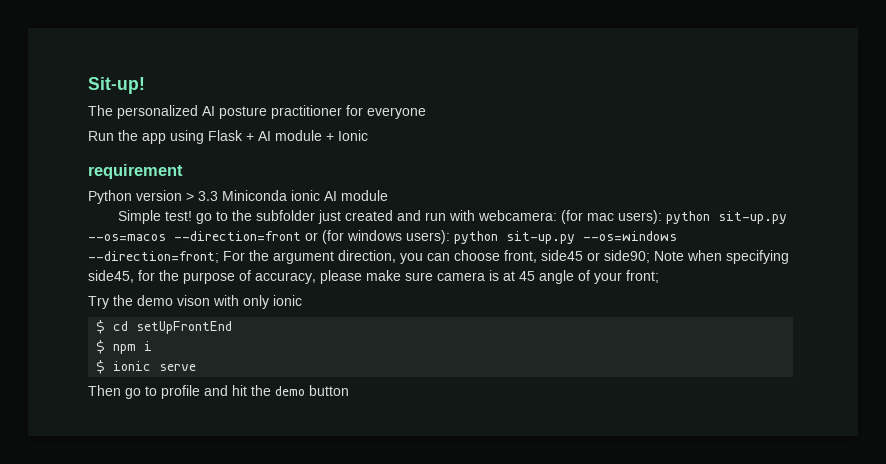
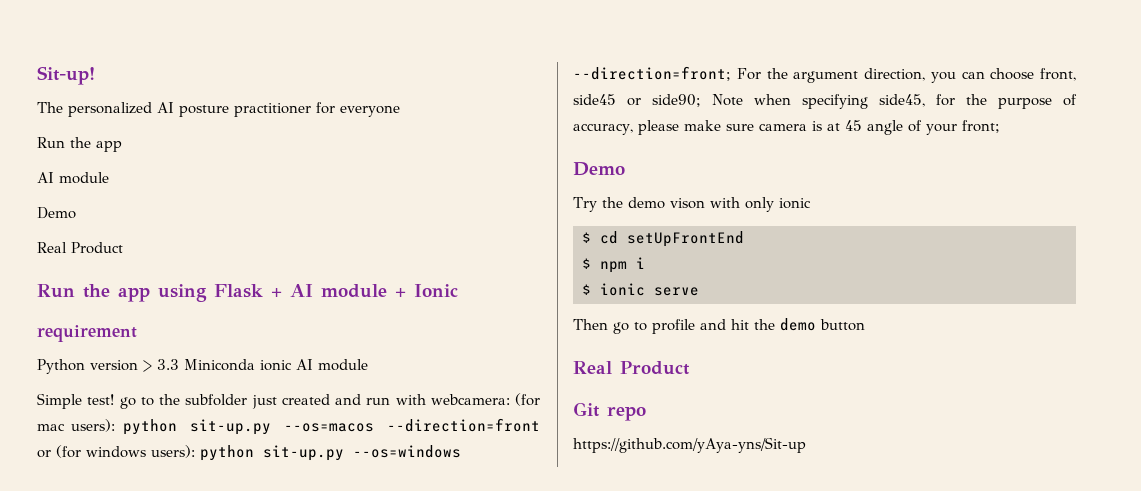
(166, 138) none -> [37,172,109,184] [37,207,76,219] [37,242,123,254] [37,284,150,302] // AI module // Demo // Real Product // Run the app
(659, 276) none -> [573,162,625,176] // Demo
(349, 390) none -> [573,361,690,375] [573,402,646,421] [573,437,806,453] // Real Product // Git repo // https://github.com/yAya-yns/Sit-up

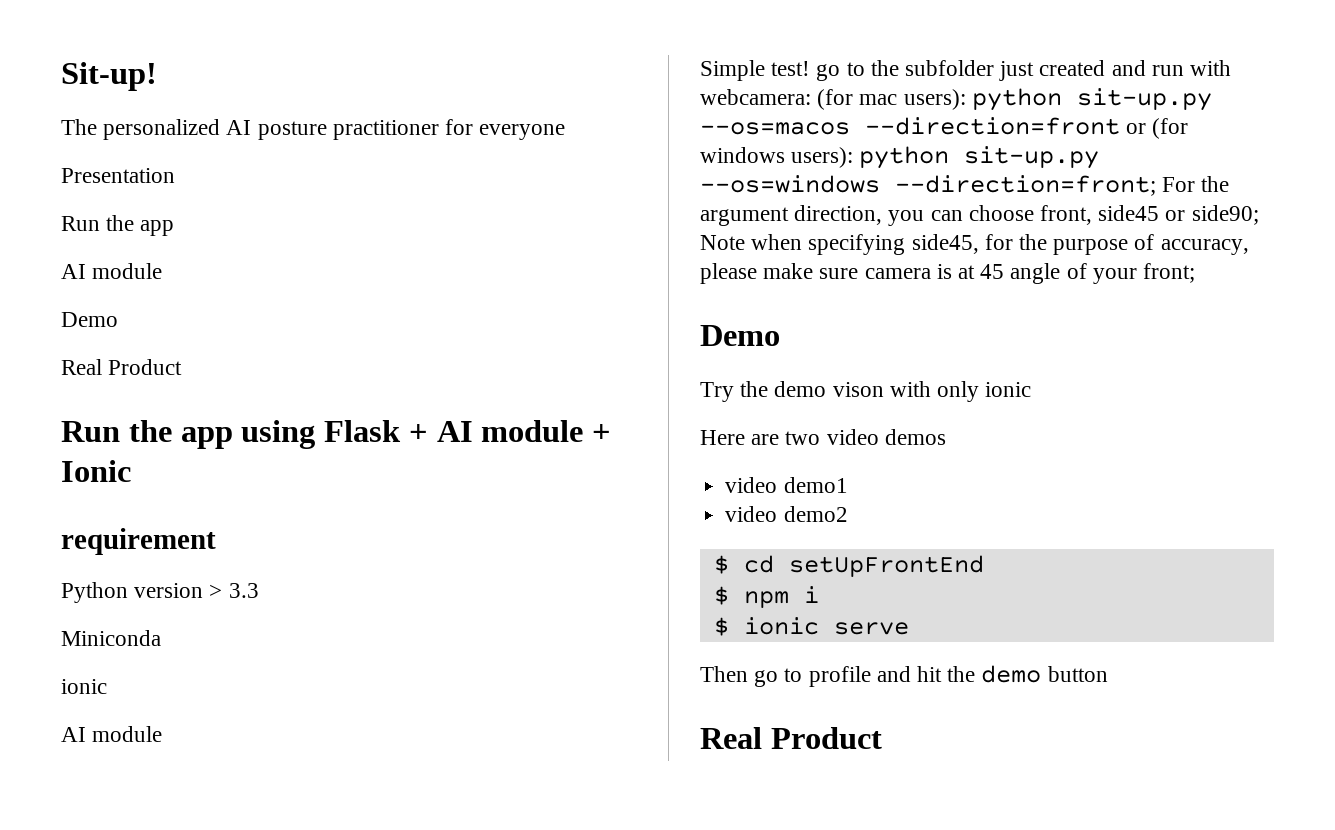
(400, 111) none -> [61,168,175,183] // Presentation
(179, 364) none -> (259, 590) //
[260,360,292,371] ionic -> [61,679,107,694] // ionic //
(811, 203) none -> [700,429,946,445] [725,477,848,493] [725,506,848,522] // Here are two video demos // video demo1 // video demo2
[573,402,646,421] [573,437,806,453] // Git repo // https://github.com/yAya-yns/Sit-up -> (882, 738) none

